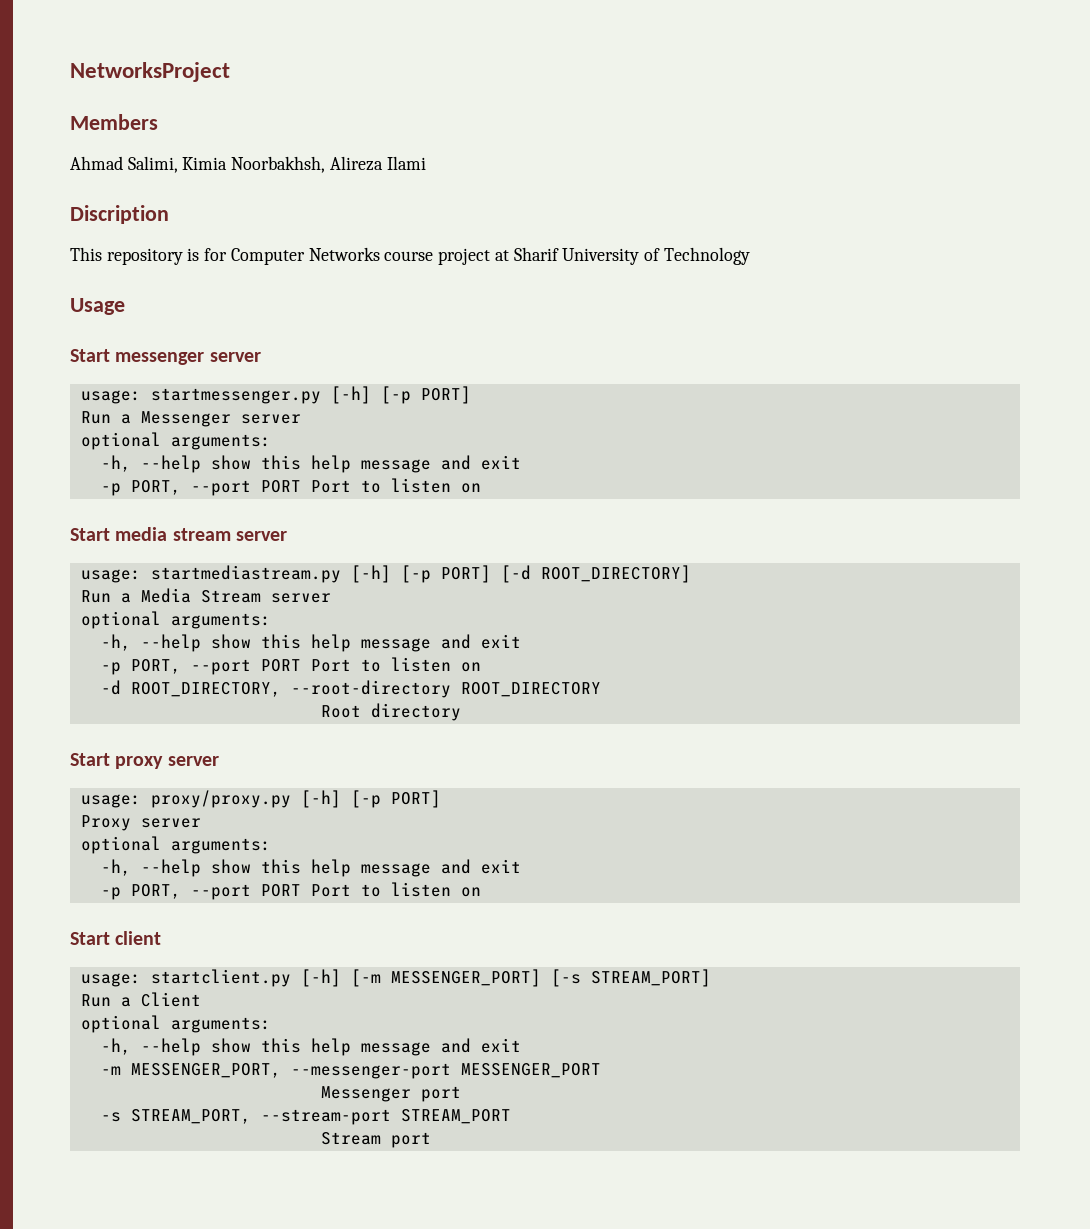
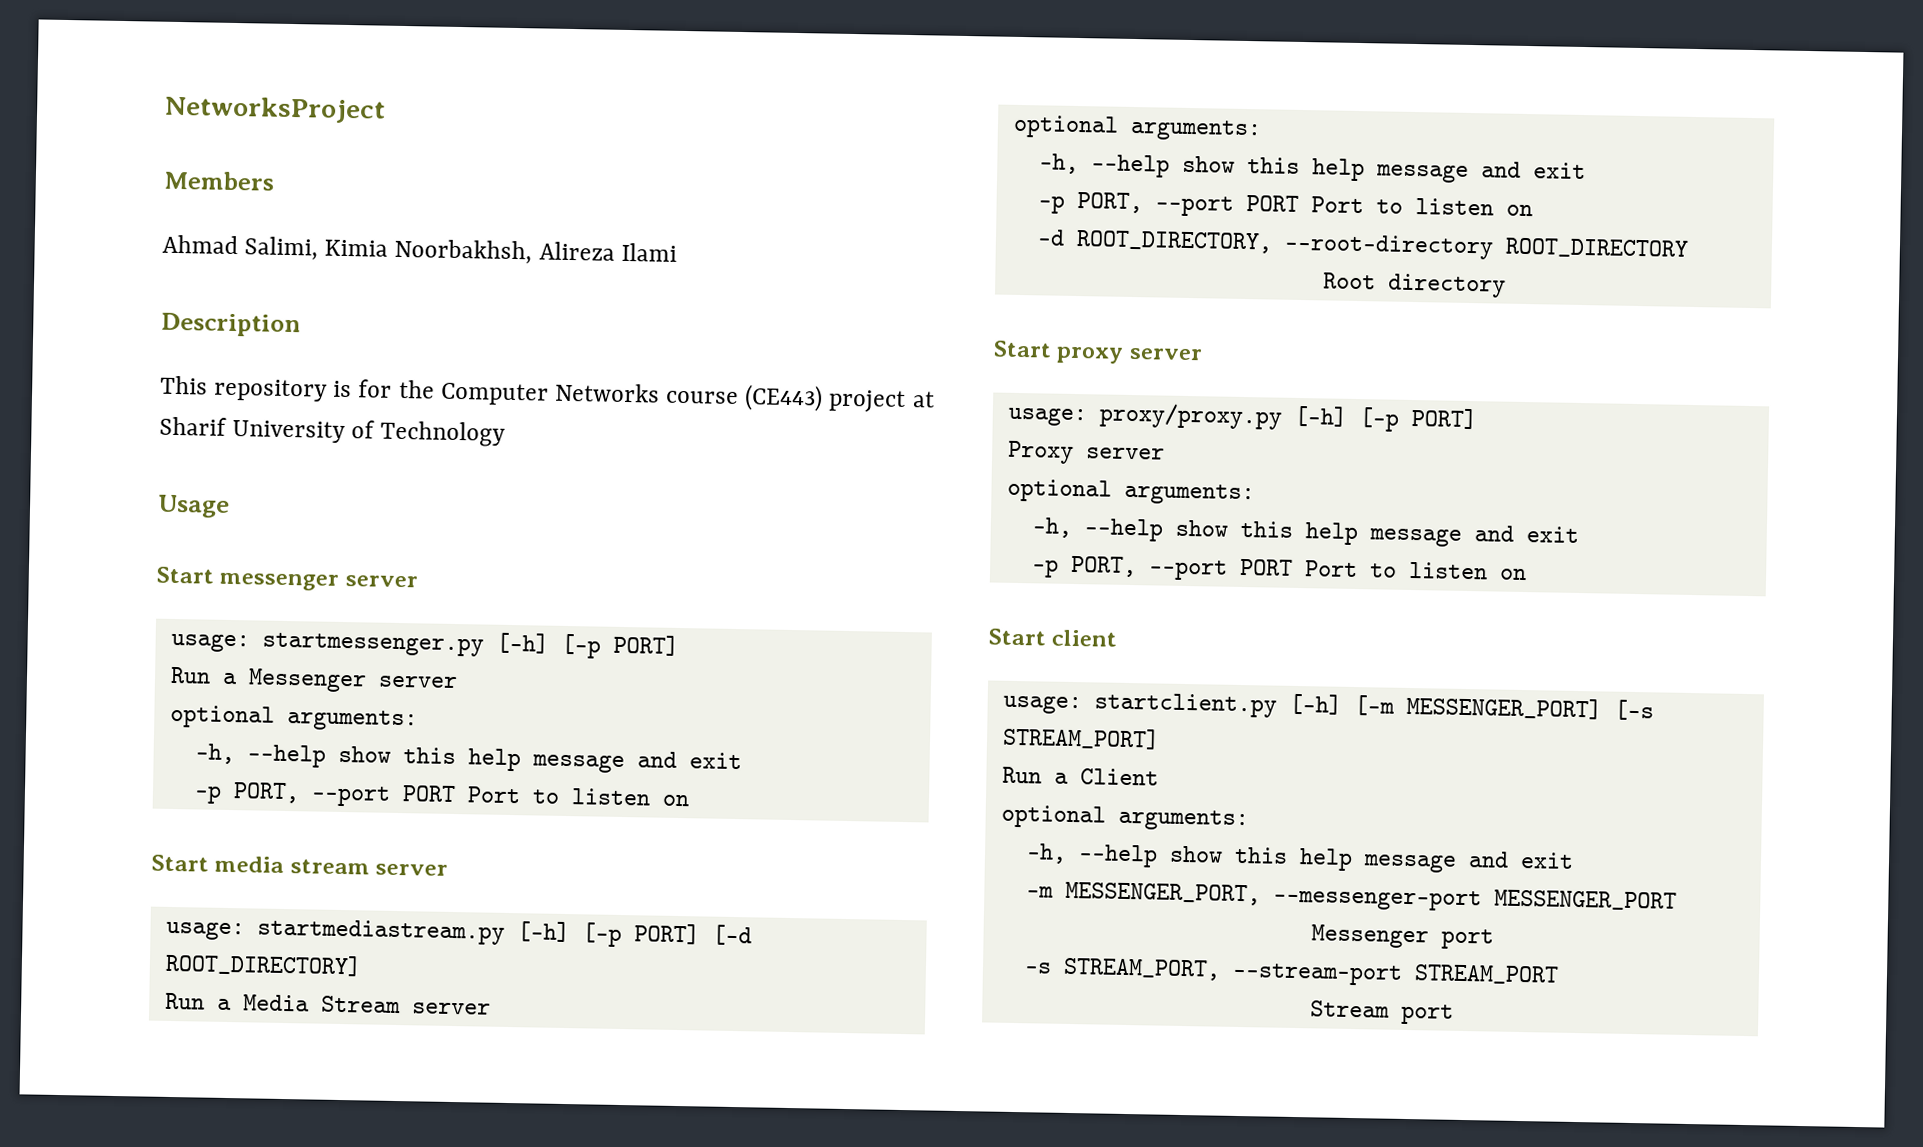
[70,205,169,224] Discription -> [161,312,301,338] Description
(228, 254) none -> [398,379,435,399] the
(434, 256) none -> [744,384,824,412] (CE443)

